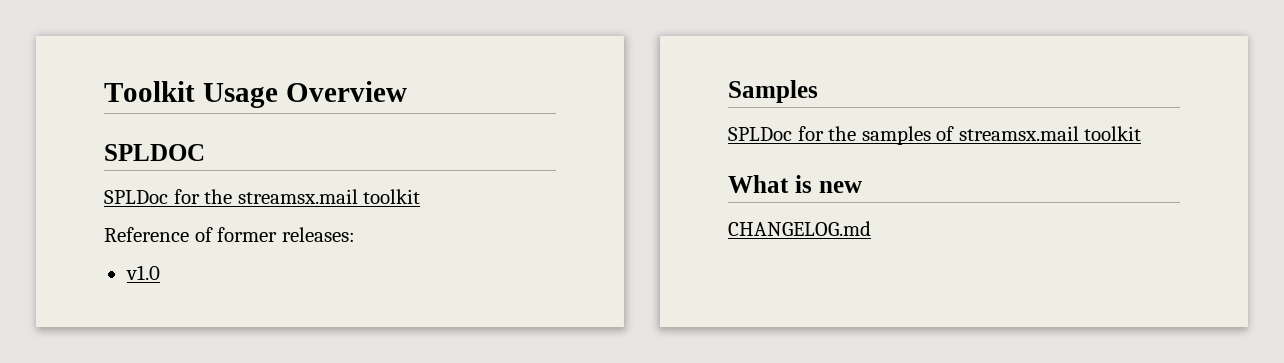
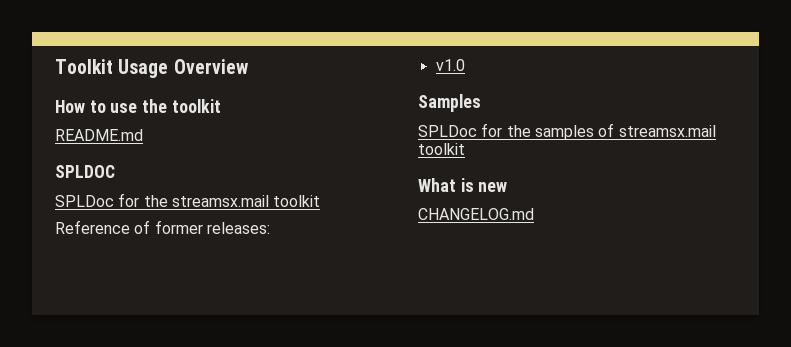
(407, 91) none -> [55,99,221,113] [55,129,143,141] // How to use the toolkit // README.md

